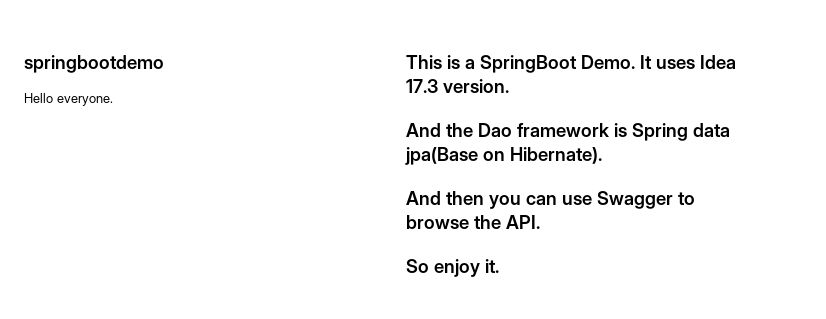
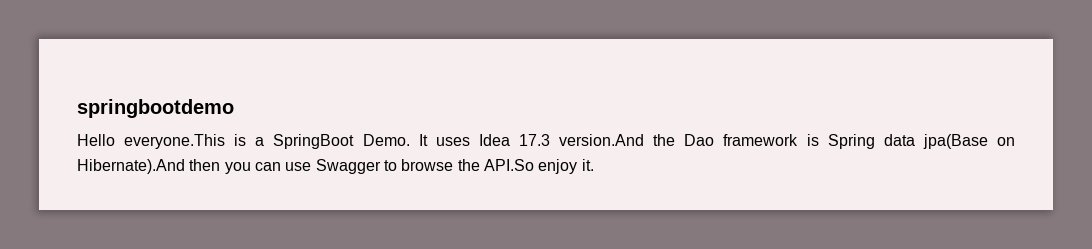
[56,96,113,106] [406,55,442,69] everyone. // This -> [124,134,226,149] everyone.This
[442,79,509,93] [406,123,441,137] version. // And -> [559,134,645,146] version.And
[509,147,602,164] [406,191,441,205] Hibernate). // And -> [77,159,185,174] Hibernate).And
[505,215,540,229] [406,259,429,273] API. // So -> [483,159,534,171] API.So

